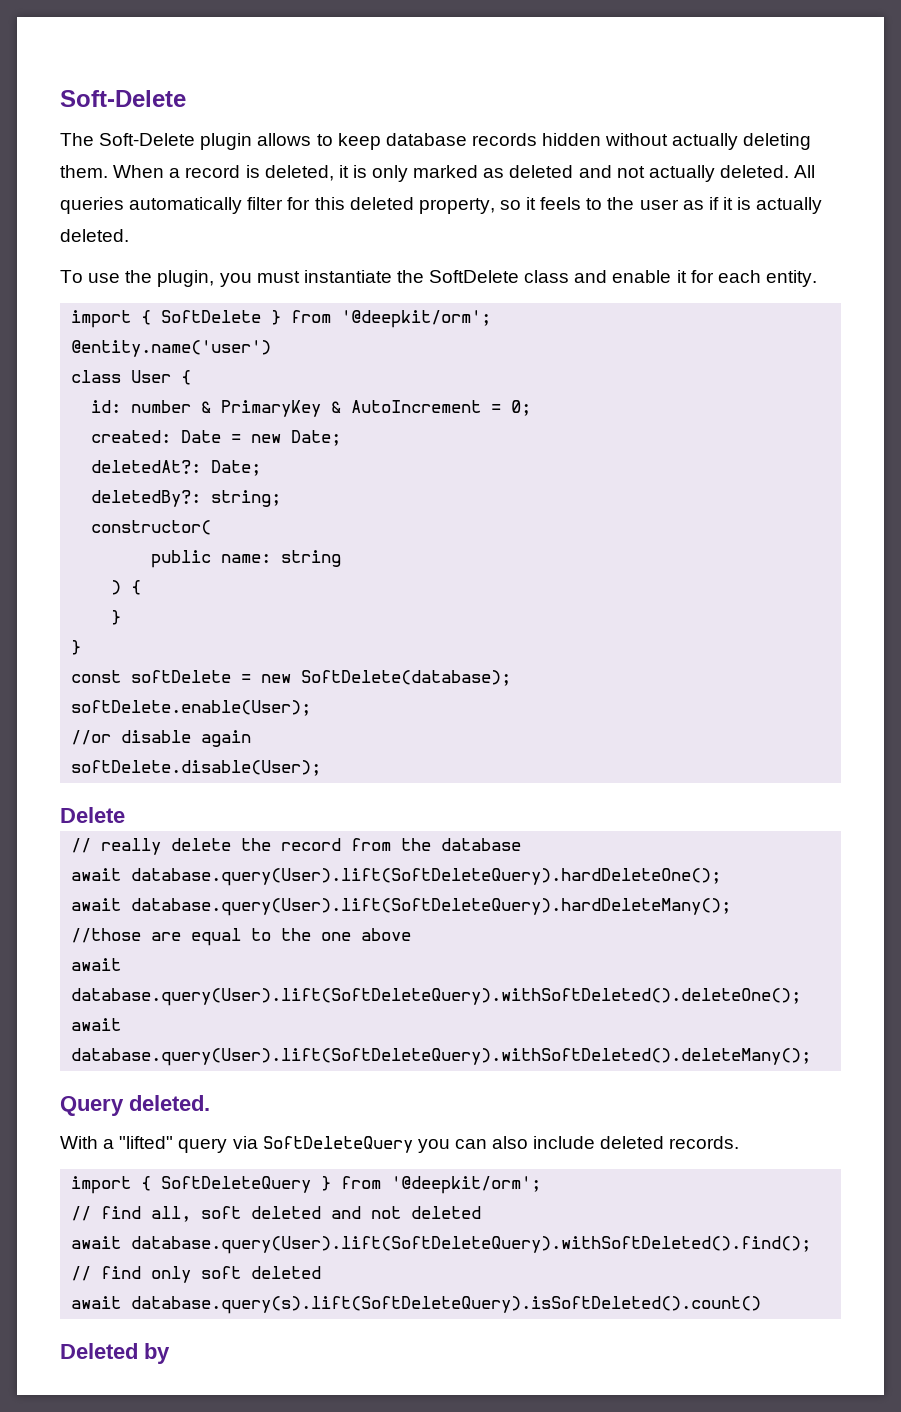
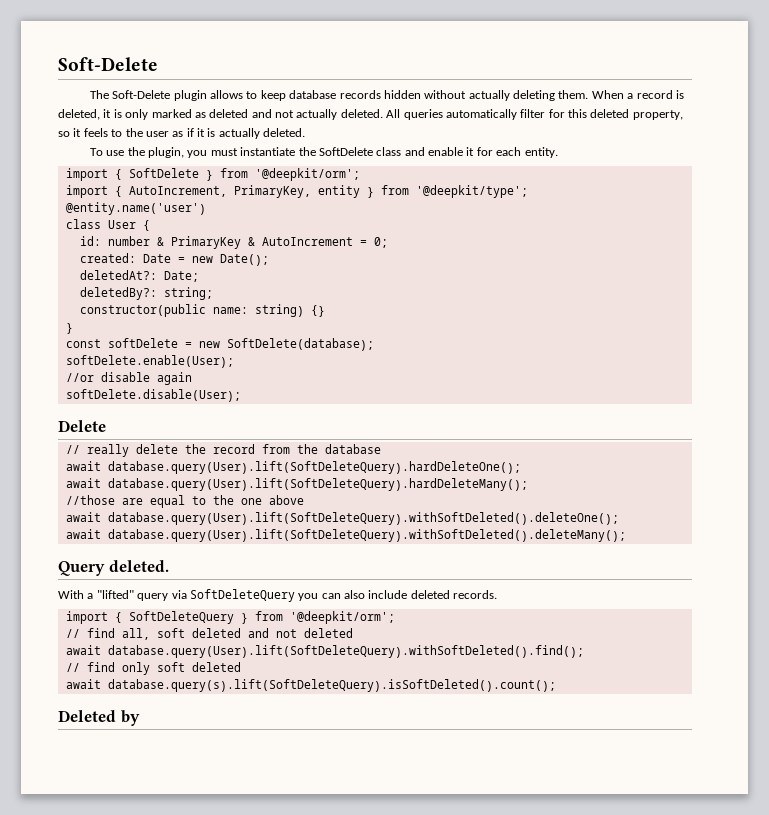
(492, 319) none -> [65,185,528,198] // import { AutoIncrement, PrimaryKey, entity } from '@deepkit/type';
[291,430,342,446] Date; -> [219,254,269,266] Date();
[91,520,212,535] [151,550,342,568] [111,580,142,595] [111,610,122,625] constructor( // public name: string // ) { // } -> [79,304,325,317] constructor(public name: string) {}
[131,1296,762,1314] database.query(s).lift(SoftDeleteQuery).isSoftDeleted().count() -> [107,679,556,692] database.query(s).lift(SoftDeleteQuery).isSoftDeleted().count();

